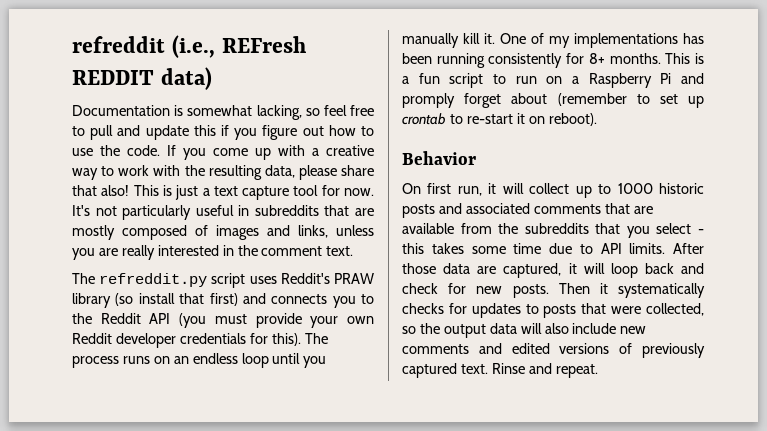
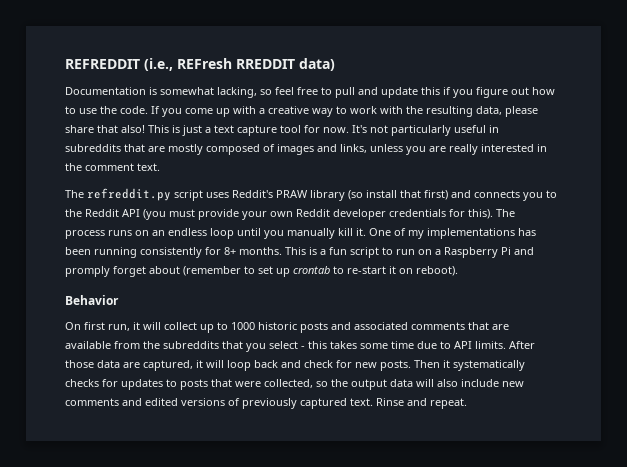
[72,36,165,53] refreddit -> [65,59,140,69] REFREDDIT
[72,70,154,85] REDDIT -> [236,59,295,69] RREDDIT

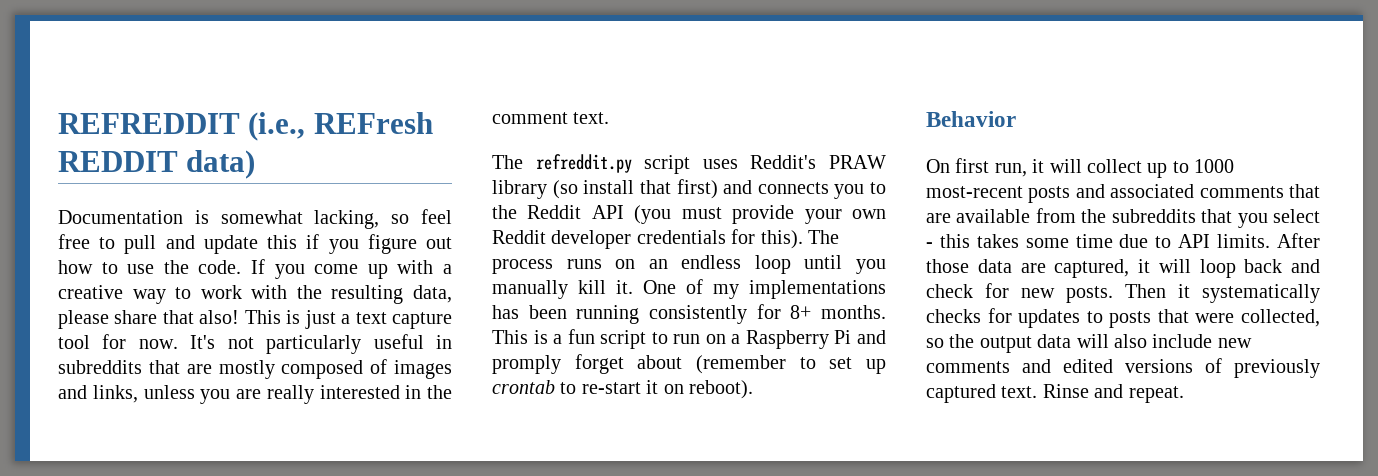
[236,59,295,69] RREDDIT -> [58,151,178,172] REDDIT
[258,322,297,330] historic -> [926,186,1023,198] most-recent

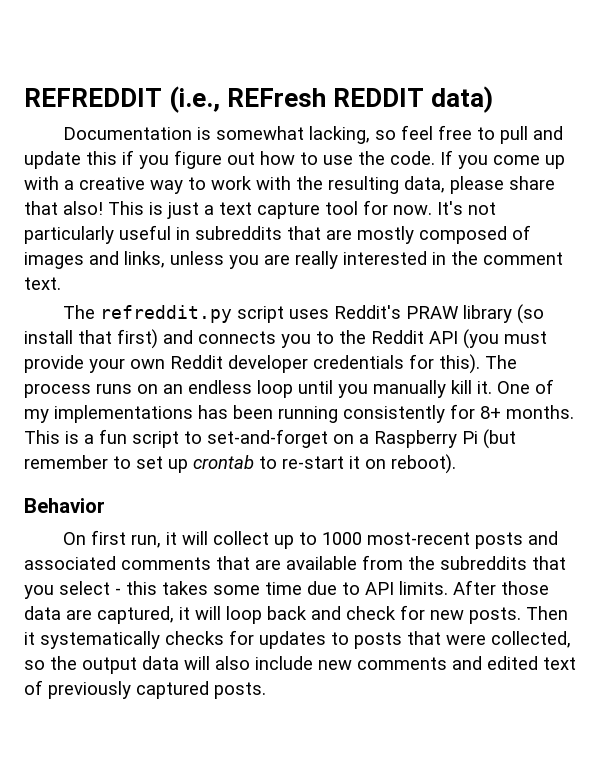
[673,334,701,344] run -> [207,429,328,448] set-and-forget
[857,330,887,344] [492,354,786,374] and promply forget about (remember -> [483,429,516,449] [24,455,108,469] (but remember
[1125,359,1193,373] versions -> [543,657,576,670] text
[1001,384,1184,403] text. Rinse and repeat. -> [214,682,266,699] posts.

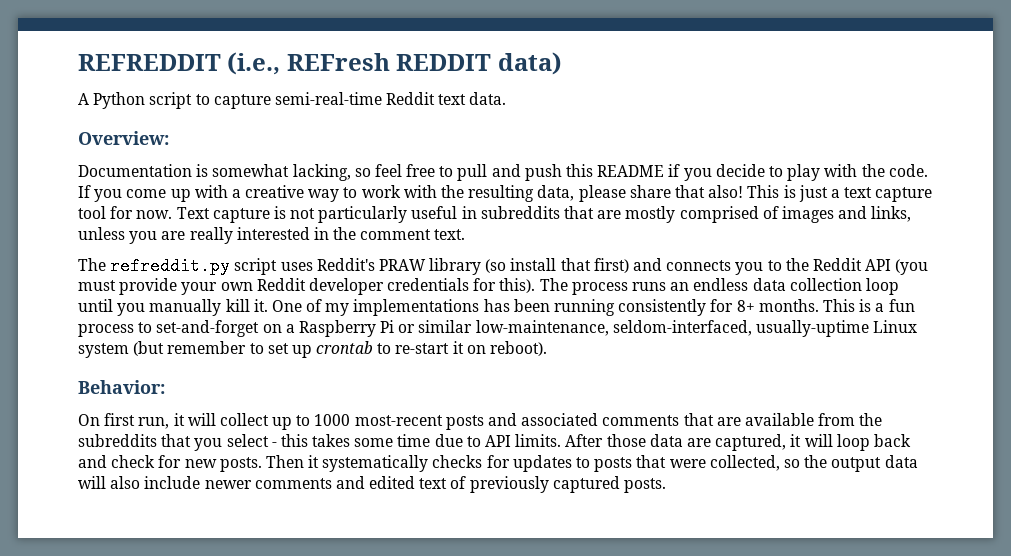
(494, 99) none -> [78,92,507,109] [78,131,169,145] // A Python script to capture semi-real-time Reddit text data. // Overview:
[24,150,353,169] update this if you figure out how to use -> [524,164,858,181] push this README if you decide to play with
[437,201,463,215] It's -> [176,206,286,223] Text capture is
[419,226,507,244] composed -> [679,206,759,223] comprised
[137,384,158,394] on -> (667, 286) none
(252, 387) none -> [752,278,862,291] data collection
[132,431,179,448] script -> [78,324,134,337] process
(478, 437) none -> [398,320,918,337] [78,343,129,358] or similar low-maintenance, seldom-interfaced, usually-uptime Linux system
[24,498,105,513] Behavior -> [78,380,165,394] Behavior:
[318,660,352,670] new -> [204,480,252,489] newer

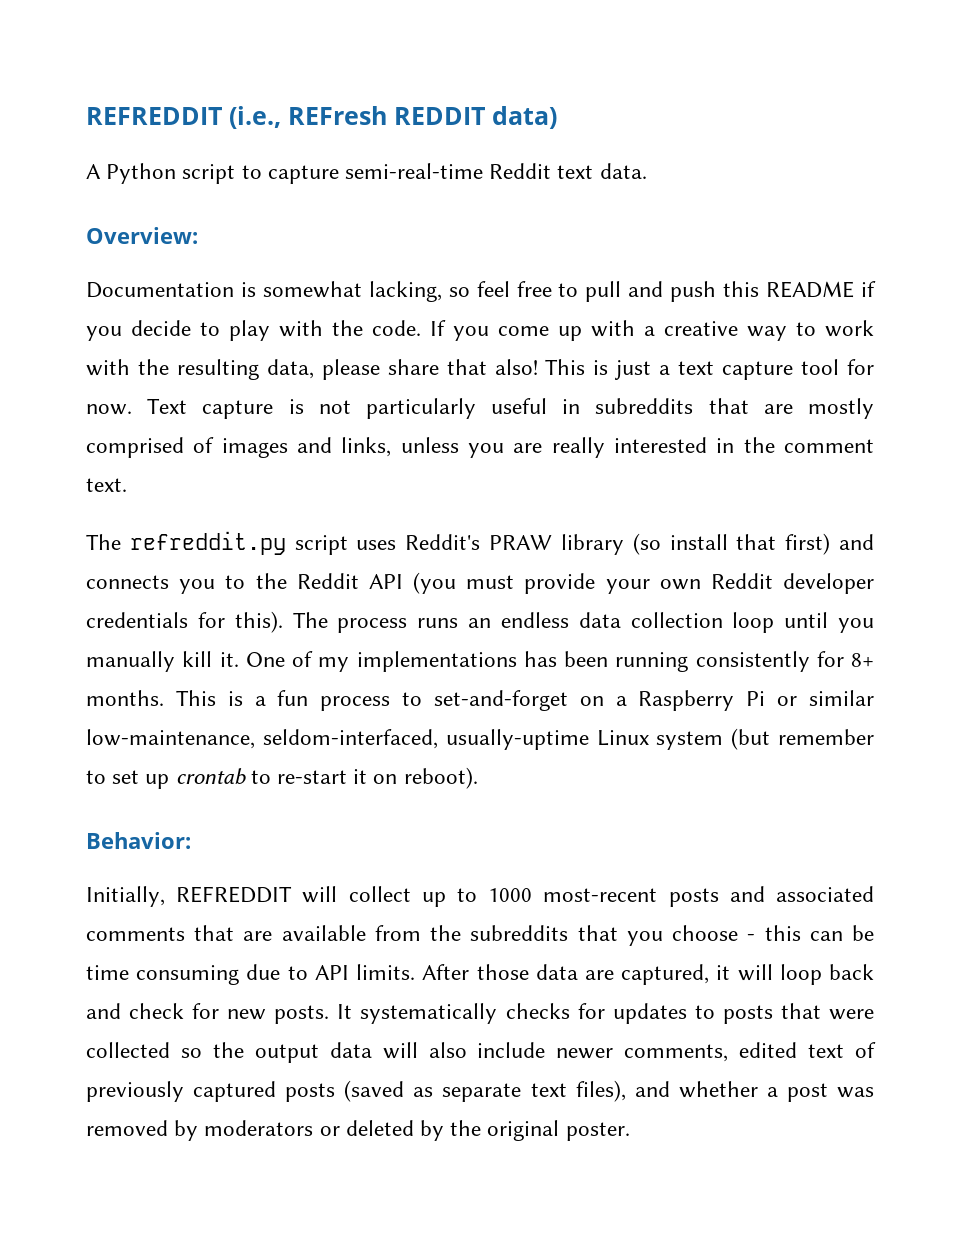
[78,413,185,429] On first run, it -> [86,886,293,907] Initially, REFREDDIT
[226,434,269,447] select -> [672,925,739,941] choose
[312,434,431,447] takes some time -> [809,925,875,941] [86,965,240,985] can be time consuming
[265,455,320,468] Then it -> [337,1004,353,1019] It
[709,455,780,471] collected, -> [86,1042,170,1058] collected
[254,476,365,489] comments and -> [624,1044,729,1062] comments,
[624,478,667,493] posts. -> [285,1080,875,1102] [86,1120,630,1141] posts (saved as separate text files), and whether a post was removed by moderators or deleted by the original poster.

